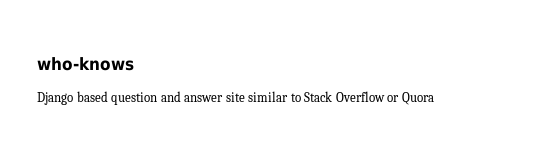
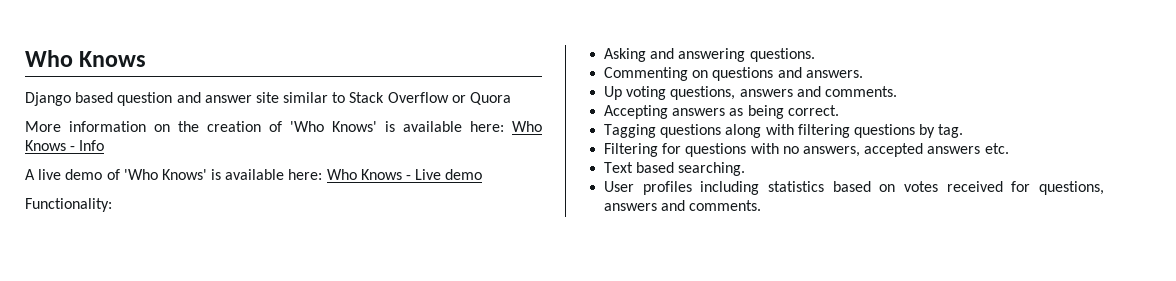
[37,57,134,71] who-knows -> [25,50,147,67] Who Knows
(434, 98) none -> [25,121,542,132] [25,140,105,151] [25,169,483,180] [25,198,112,212] [604,48,815,62] [604,67,863,81] [604,86,897,100] [604,105,839,119] [604,124,964,138] [604,143,1009,157] [604,162,746,176] [604,181,1104,195] [604,200,762,211] // More information on the creation of 'Who Knows' is available here: Who Knows - Info // A live demo of 'Who Knows' is available here: Who Knows - Live demo // Functionality: // Asking and answering questions. // Commenting on questions and answers. // Up voting questions, answers and comments. // Accepting answers as being correct. // Tagging questions along with filtering questions by tag. // Filtering for questions with no answers, accepted answers etc. // Text based searching. // User profiles including statistics based on votes received for questions, answers and comments.

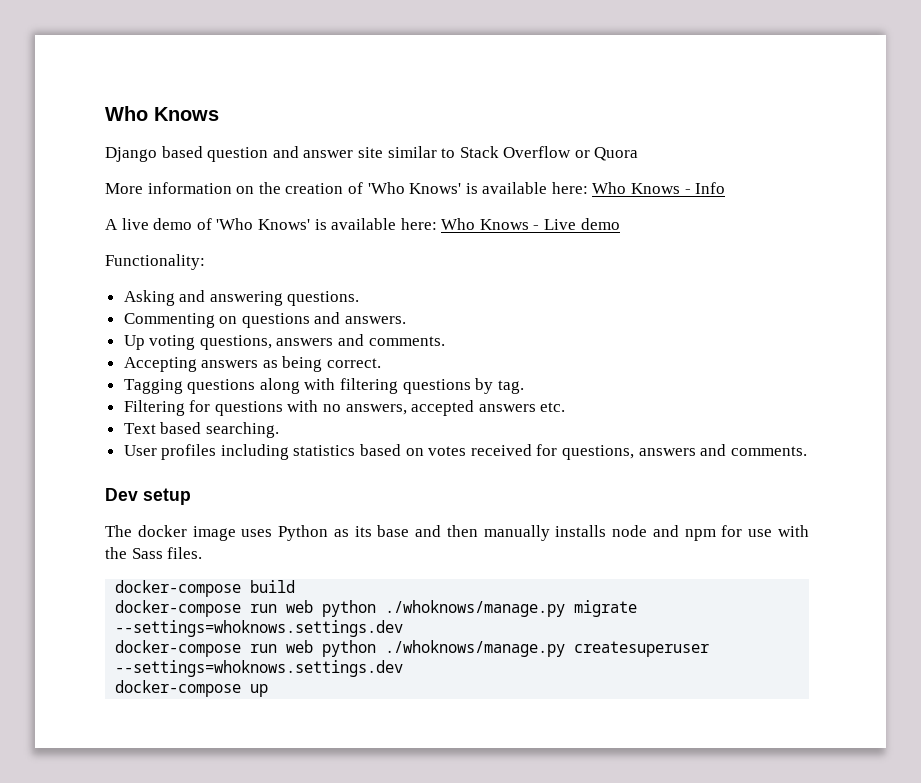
(762, 205) none -> [105,488,191,505] [105,525,809,541] [105,547,203,559] [115,580,296,597] [115,600,638,617] [115,620,404,637] [115,640,710,657] [115,660,404,677] [115,680,269,697] // Dev setup // The docker image uses Python as its base and then manually installs node and npm for use with the Sass files. // docker-compose build // docker-compose run web python ./whoknows/manage.py migrate --settings=whoknows.settings.dev // docker-compose run web python ./whoknows/manage.py createsuperuser --settings=whoknows.settings.dev // docker-compose up

